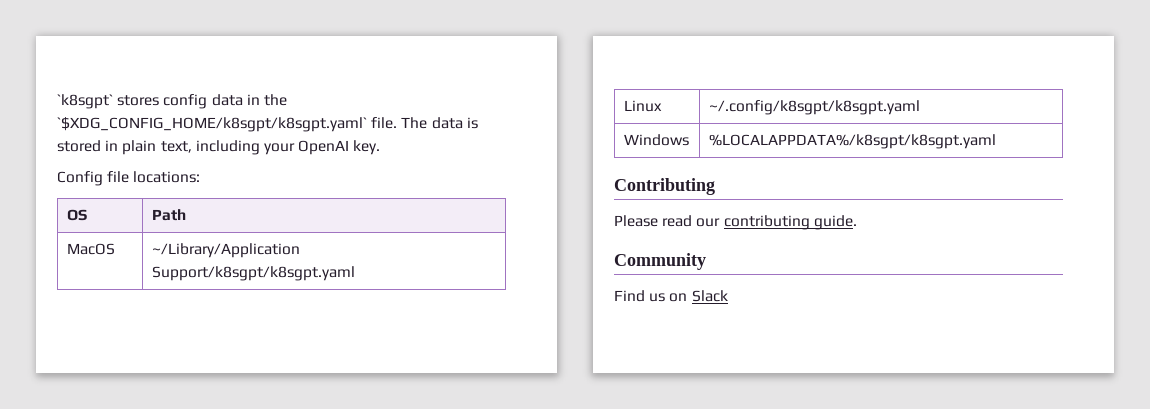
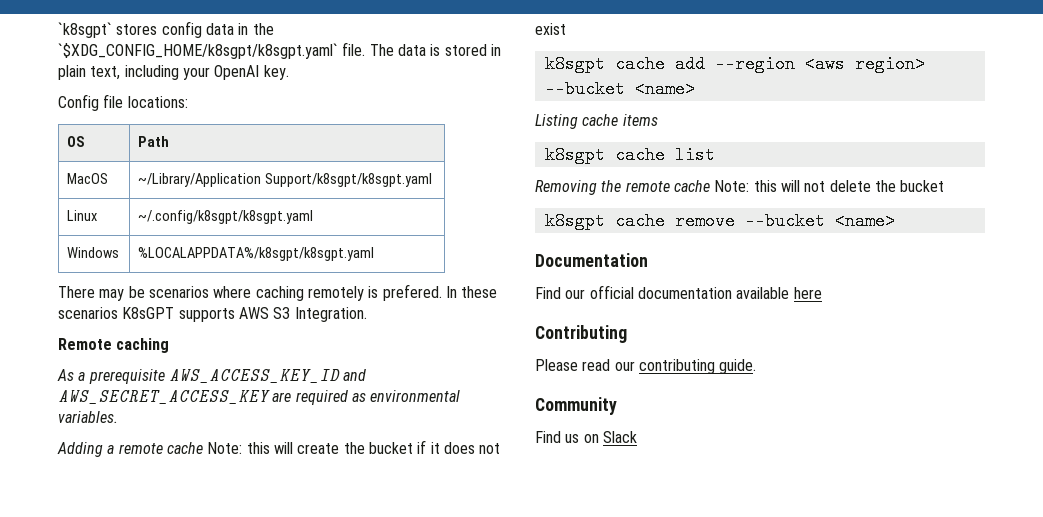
(996, 141) none -> [58,284,498,301] [58,307,367,322] [58,338,170,353] [57,369,367,384] [58,390,461,405] [58,411,118,423] [57,440,501,457] [535,23,566,35] [544,55,925,73] [544,80,695,98] [535,114,658,129] [544,146,715,164] [535,180,945,195] [544,212,895,230] [535,253,648,267] [535,285,822,299] // There may be scenarios where caching remotely is prefered. In these scenarios K8sGPT supports AWS S3 Integration. // Remote caching // As a prerequisite AWS_ACCESS_KEY_ID and AWS_SECRET_ACCESS_KEY are required as environmental variables. // Adding a remote cache Note: this will create the bucket if it does not exist // k8sgpt cache add --region <aws region> --bucket <name> // Listing cache items // k8sgpt cache list // Removing the remote cache Note: this will not delete the bucket // k8sgpt cache remove --bucket <name> // Documentation // Find our official documentation available here

